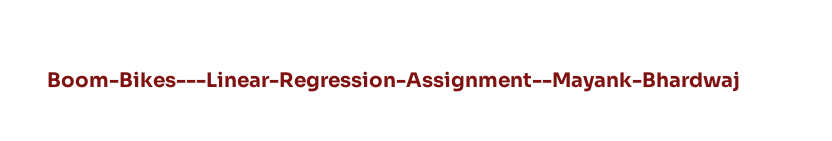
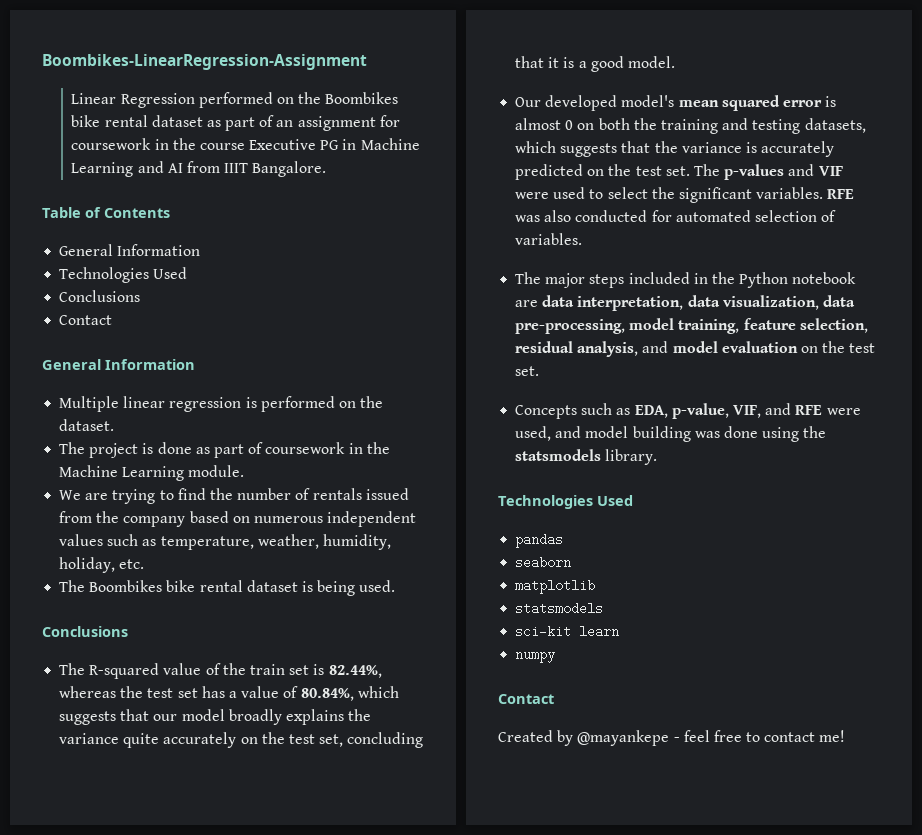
[47,71,740,92] Boom-Bikes---Linear-Regression-Assignment--Mayank-Bhardwaj -> [42,54,367,70] [71,92,399,108] [71,115,400,131] [71,138,420,150] [71,161,327,177] [42,207,170,218] [59,244,201,256] [59,267,188,283] [59,290,141,302] [59,315,113,325] [42,359,195,370] [59,396,384,412] [59,419,115,431] [59,442,390,458] [59,465,245,481] [59,488,409,504] [59,511,417,527] [59,534,391,550] [59,557,145,573] [59,580,396,596] [42,626,128,637] [59,663,382,679] [59,686,399,701] [59,709,372,725] [59,732,424,748] [515,56,675,72] [515,95,837,111] [515,118,866,134] [515,141,835,157] [515,164,843,180] [515,187,855,203] [515,210,837,222] [515,233,583,245] [515,272,857,288] [515,295,855,311] [515,318,868,334] [515,341,876,357] [515,366,540,376] [515,403,861,419] [515,426,827,442] [515,449,658,465] [498,495,633,509] [515,533,564,548] [515,556,572,569] [515,579,596,594] [515,602,604,615] [515,625,620,638] [515,652,556,663] [498,694,554,704] [498,730,846,746] Boombikes-LinearRegression-Assignment // Linear Regression performed on the Boombikes bike rental dataset as part of an assignment for coursework in the course Executive PG in Machine Learning and AI from IIIT Bangalore. // Table of Contents // General Information // Technologies Used // Conclusions // Contact // General Information // Multiple linear regression is performed on the dataset. // The project is done as part of coursework in the Machine Learning module. // We are trying to find the number of rentals issued from the company based on numerous independent values such as temperature, weather, humidity, holiday, etc. // The Boombikes bike rental dataset is being used. // Conclusions // The R-squared value of the train set is 82.44%, whereas the test set has a value of 80.84%, which suggests that our model broadly explains the variance quite accurately on the test set, concluding that it is a good model. // Our developed model's mean squared error is almost 0 on both the training and testing datasets, which suggests that the variance is accurately predicted on the test set. The p-values and VIF were used to select the significant variables. RFE was also conducted for automated selection of variables. // The major steps included in the Python notebook are data interpretation, data visualization, data pre-processing, model training, feature selection, residual analysis, and model evaluation on the test set. // Concepts such as EDA, p-value, VIF, and RFE were used, and model building was done using the statsmodels library. // Technologies Used // pandas // seaborn // matplotlib // statsmodels // sci-kit learn // numpy // Contact // Created by @mayankepe - feel free to contact me!

